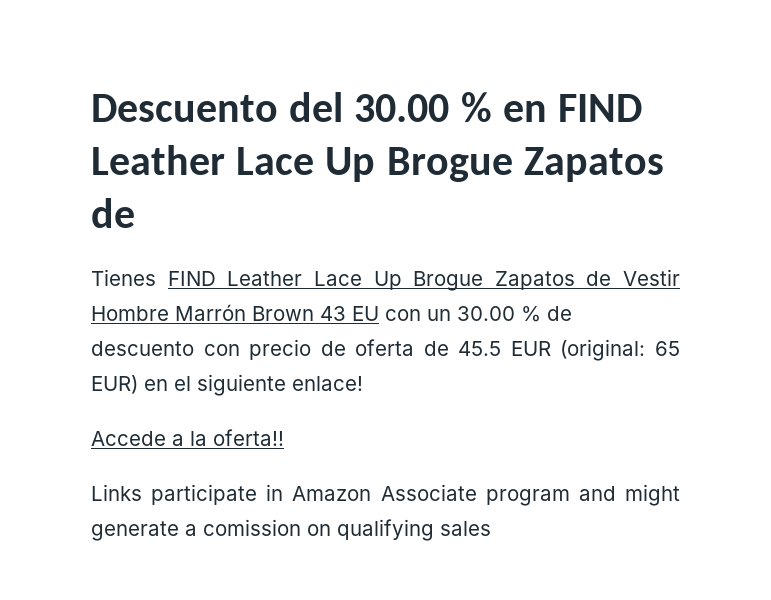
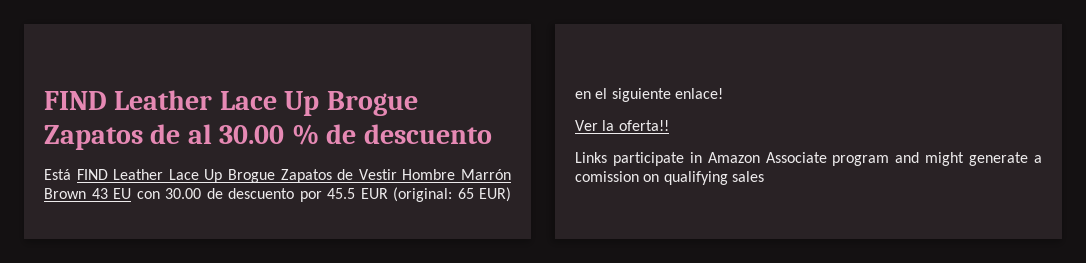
[91,92,643,122] [91,145,664,182] [91,198,135,228] [91,269,156,286] Descuento del 30.00 % en FIND Leather Lace Up Brogue Zapatos de // Tienes -> [44,90,418,116] [44,124,492,150] [44,169,71,180] FIND Leather Lace Up Brogue Zapatos de al 30.00 % de descuento // Está
[427,306,572,322] [91,339,449,360] un 30.00 % de descuento con precio de oferta de -> [165,188,322,202] 30.00 de descuento por
[91,431,184,446] Accede a -> [575,120,598,131] Ver

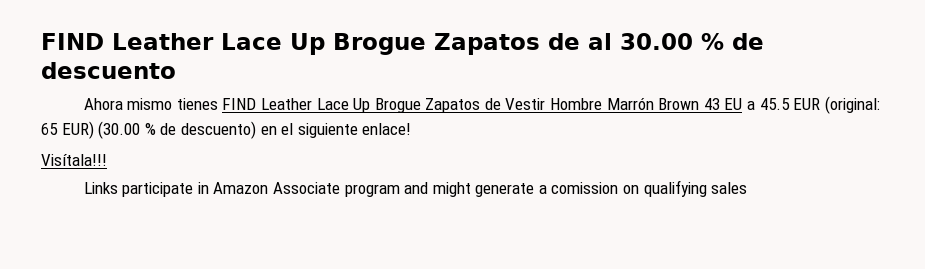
[44,169,71,180] Está -> [83,98,218,110] Ahora mismo tienes
[136,188,322,202] con 30.00 de descuento por -> [747,101,756,110] a
(511, 194) none -> [98,121,256,139] (30.00 % de descuento)
[575,120,669,131] Ver la oferta!! -> [41,154,107,166] Visítala!!!

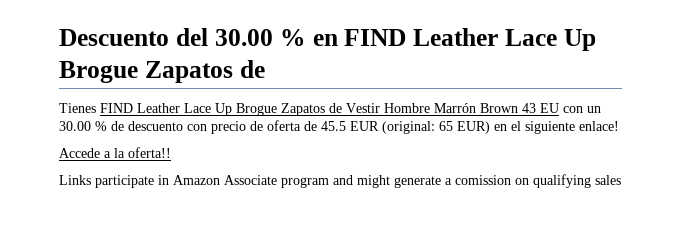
[41,33,764,55] [41,62,176,79] [83,98,218,110] FIND Leather Lace Up Brogue Zapatos de al 30.00 % de descuento // Ahora mismo tienes -> [59,28,597,51] [59,60,265,83] [59,103,96,113] Descuento del 30.00 % en FIND Leather Lace Up Brogue Zapatos de // Tienes
[747,101,756,110] a -> [563,106,601,113] [59,120,317,134] con un 30.00 % de descuento con precio de oferta de
[98,121,256,139] (30.00 % de descuento) -> (490, 127) none
[41,154,107,166] Visítala!!! -> [59,147,171,158] Accede a la oferta!!

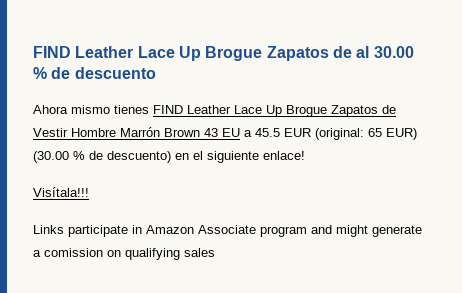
[59,28,597,51] [59,60,265,83] [59,103,96,113] Descuento del 30.00 % en FIND Leather Lace Up Brogue Zapatos de // Tienes -> [33,46,414,61] [33,67,156,79] [33,105,149,114] FIND Leather Lace Up Brogue Zapatos de al 30.00 % de descuento // Ahora mismo tienes
[563,106,601,113] [59,120,317,134] con un 30.00 % de descuento con precio de oferta de -> [244,130,252,137] a
(490, 127) none -> [33,151,171,163] (30.00 % de descuento)
[59,147,171,158] Accede a la oferta!! -> [33,187,89,197] Visítala!!!

